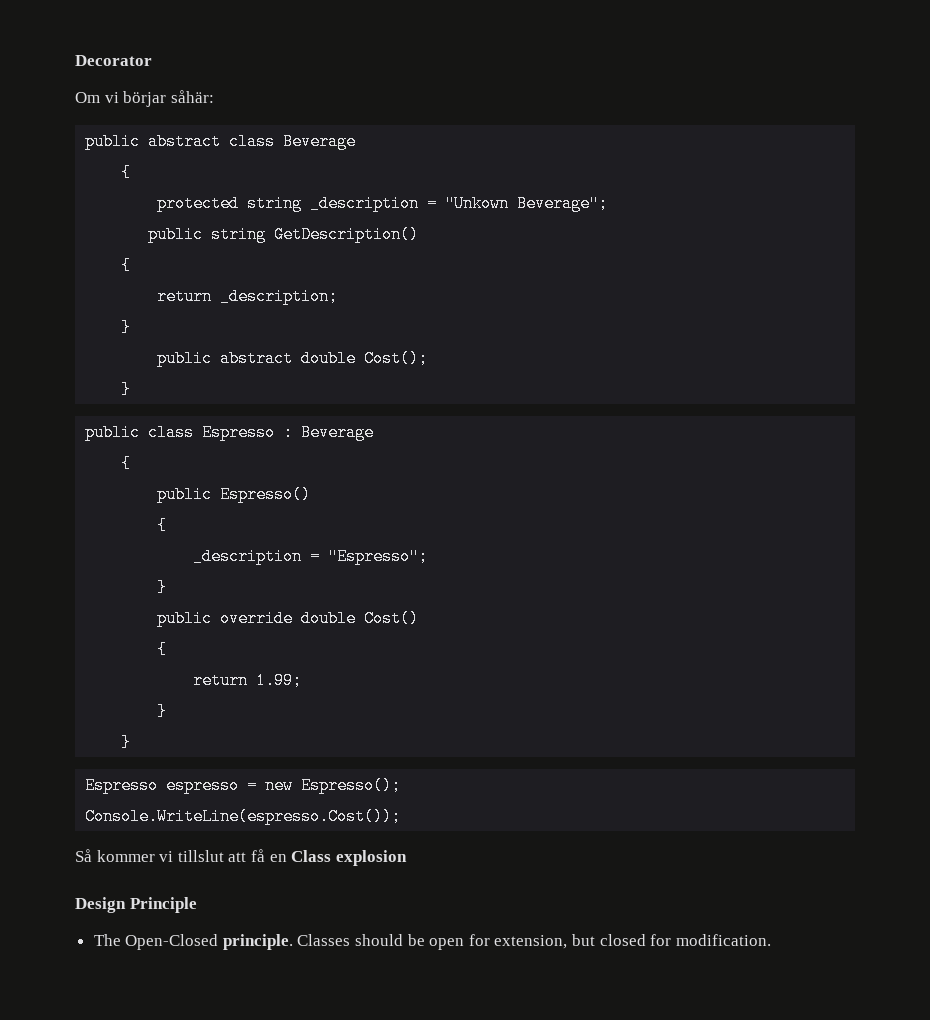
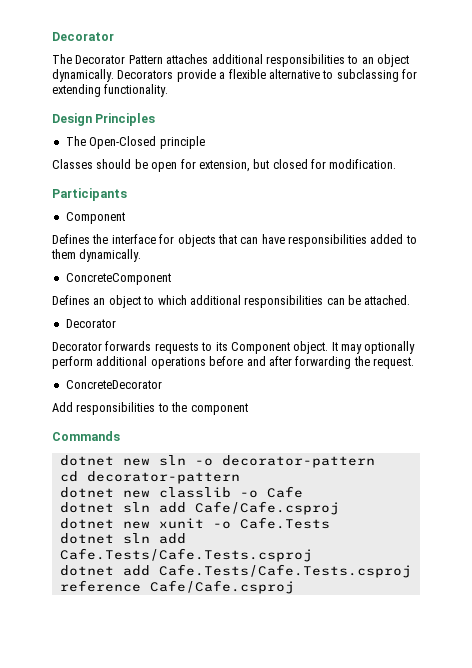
[75,55,152,66] [75,90,214,107] [85,133,357,150] [121,164,132,181] [157,195,609,212] [148,226,420,243] [121,257,132,274] [157,288,339,305] [121,319,132,336] [157,350,429,367] [121,381,132,398] [85,424,375,441] [121,455,132,472] [157,486,312,503] [157,517,168,534] [193,548,429,565] [157,579,168,596] [157,610,420,627] [157,641,168,658] [193,672,303,689] [157,703,168,720] [121,734,132,751] [85,777,402,794] [85,808,402,825] [75,849,407,866] Decorator // Om vi börjar såhär: // public abstract class Beverage // { // protected string _description = "Unkown Beverage"; // public string GetDescription() // { // return _description; // } // public abstract double Cost(); // } // public class Espresso : Beverage // { // public Espresso() // { // _description = "Espresso"; // } // public override double Cost() // { // return 1.99; // } // } // Espresso espresso = new Espresso(); // Console.WriteLine(espresso.Cost()); // Så kommer vi tillslut att få en Class explosion -> [52,32,114,41] [52,54,409,67] [52,69,417,82] [52,84,169,97] Decorator // The Decorator Pattern attaches additional responsibilities to an object dynamically. Decorators provide a flexible alternative to subclassing for extending functionality.
[129,897,197,913] Principle -> [95,113,156,126] Principles
[222,934,293,950] principle. -> [159,136,205,149] principle //
(771, 940) none -> [52,188,127,201] [65,212,125,224] [52,234,417,247] [51,249,142,262] [65,273,171,285] [52,295,411,308] [65,319,116,328] [52,341,416,354] [52,356,414,369] [65,380,162,389] [52,402,248,415] [52,431,120,441] [59,455,375,468] [59,471,240,484] [59,486,303,498] [59,501,339,515] [59,517,330,529] [59,533,186,544] [59,548,312,562] [59,564,411,578] [59,580,294,594] // Participants // Component // Defines the interface for objects that can have responsibilities added to them dynamically. // ConcreteComponent // Defines an object to which additional responsibilities can be attached. // Decorator // Decorator forwards requests to its Component object. It may optionally perform additional operations before and after forwarding the request. // ConcreteDecorator // Add responsibilities to the component // Commands // dotnet new sln -o decorator-pattern // cd decorator-pattern // dotnet new classlib -o Cafe // dotnet sln add Cafe/Cafe.csproj // dotnet new xunit -o Cafe.Tests // dotnet sln add Cafe.Tests/Cafe.Tests.csproj // dotnet add Cafe.Tests/Cafe.Tests.csproj reference Cafe/Cafe.csproj

